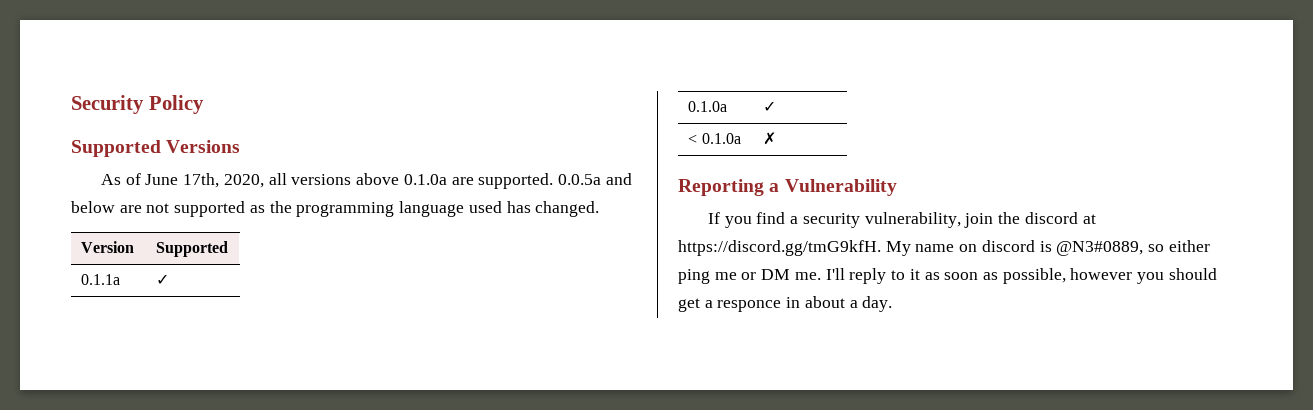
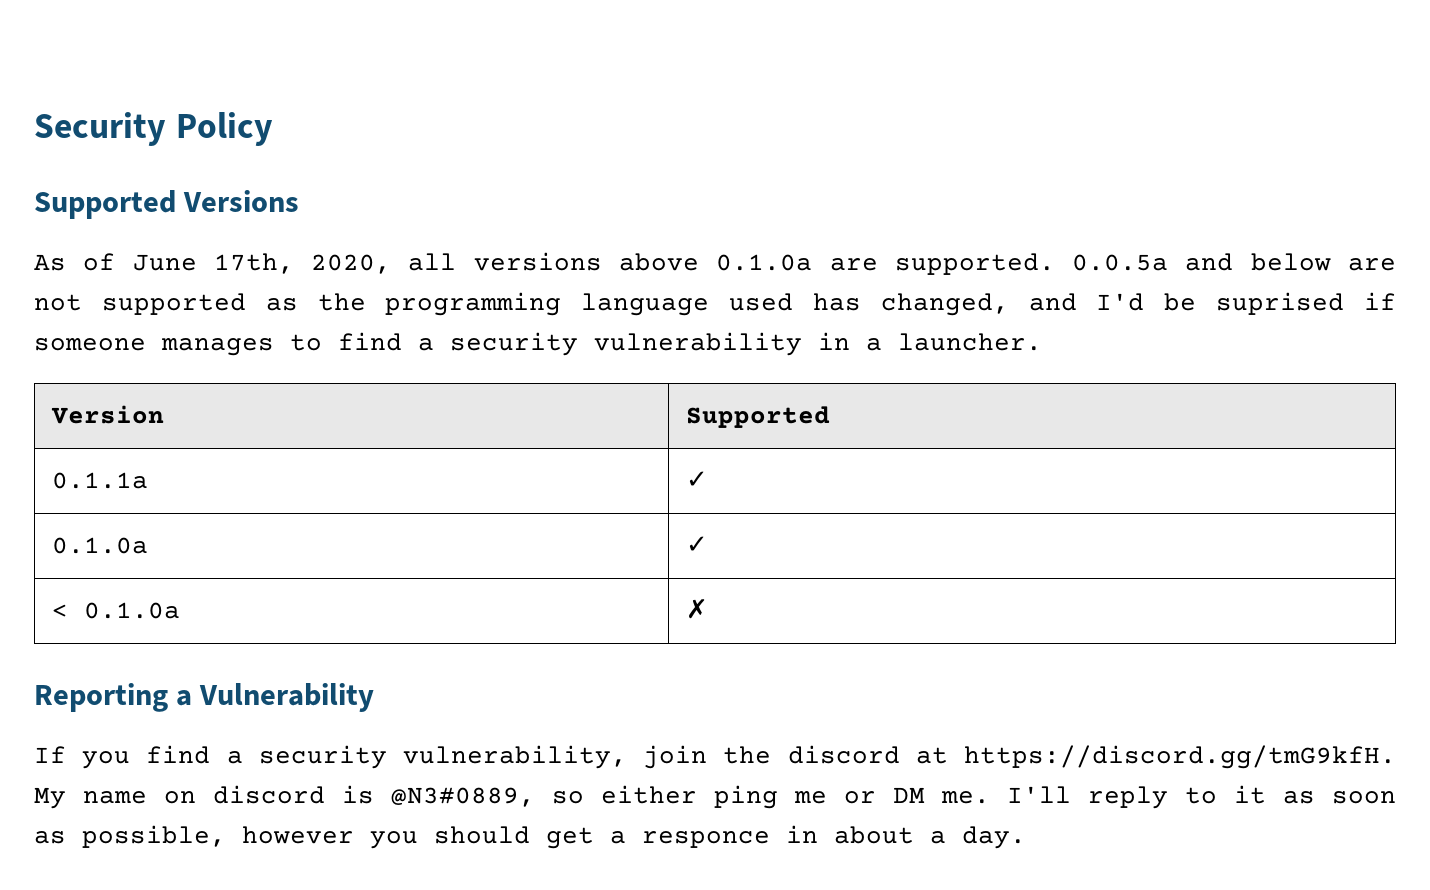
[535,201,600,217] changed. -> [880,292,1396,316] [34,332,1042,356] changed, and I'd be suprised if someone manages to find a security vulnerability in a launcher.

